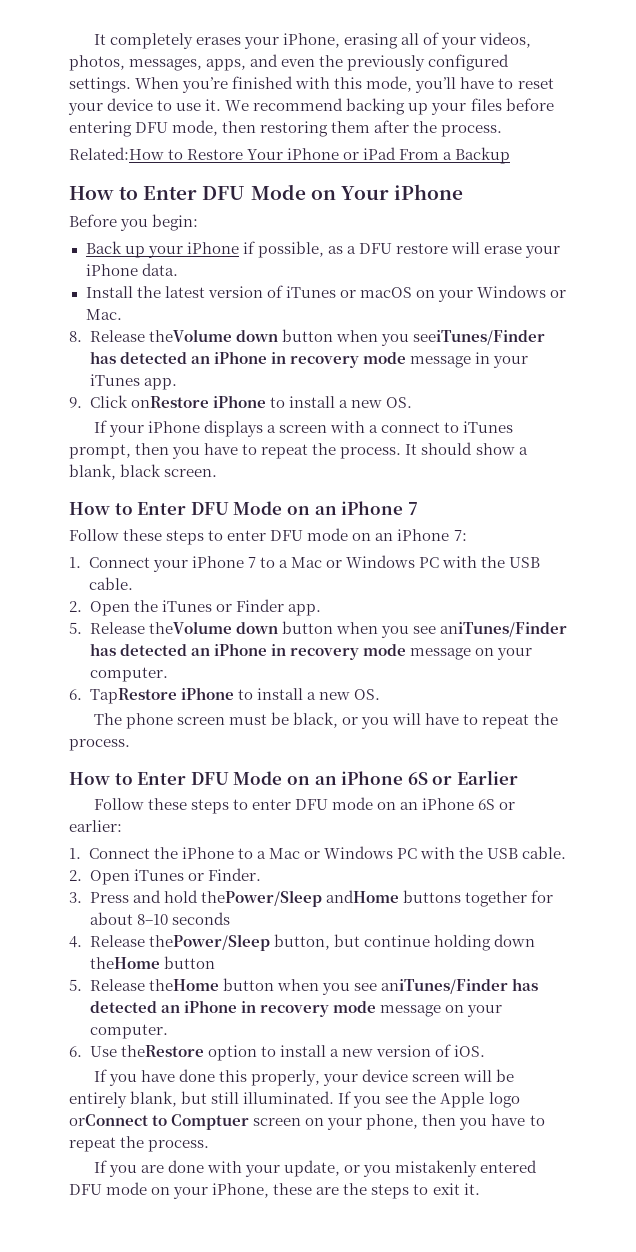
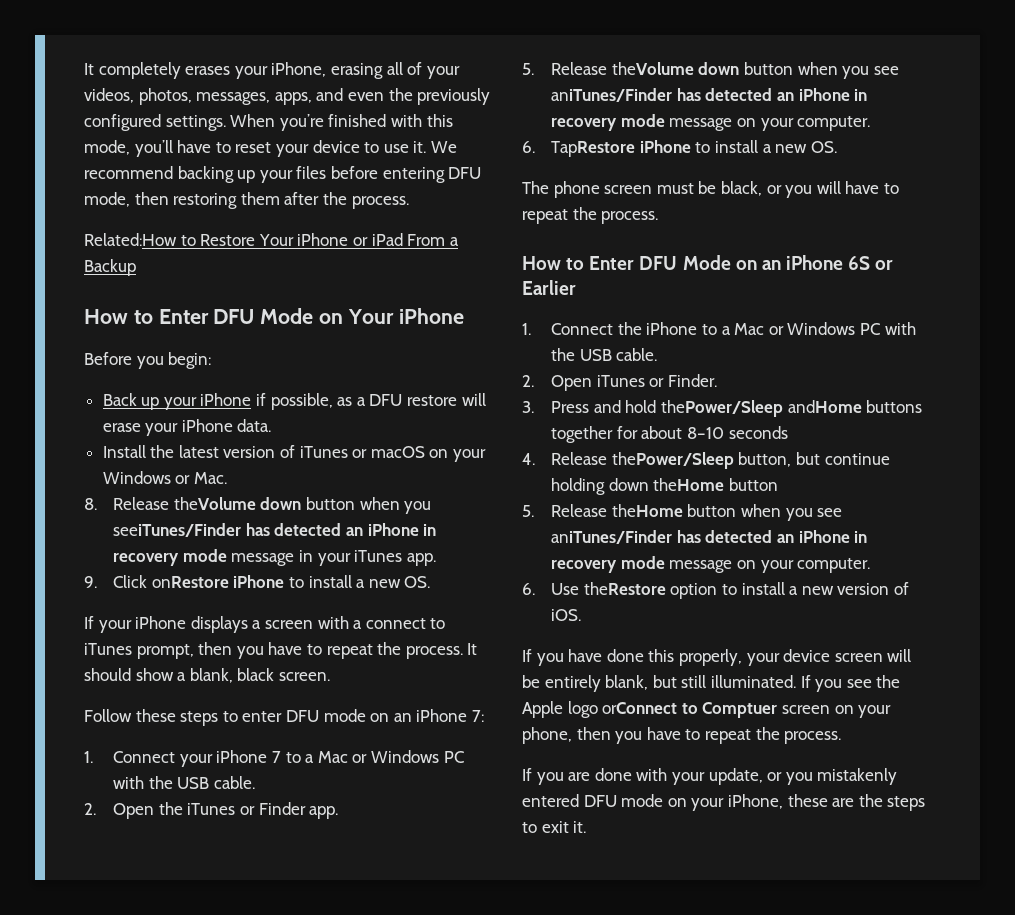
[69,501,418,515] // How to Enter DFU Mode on an iPhone 7 -> (330, 676) none
[93,797,516,814] [69,820,122,832] // Follow these steps to enter DFU mode on an iPhone 6S or earlier: -> (576, 287) none

